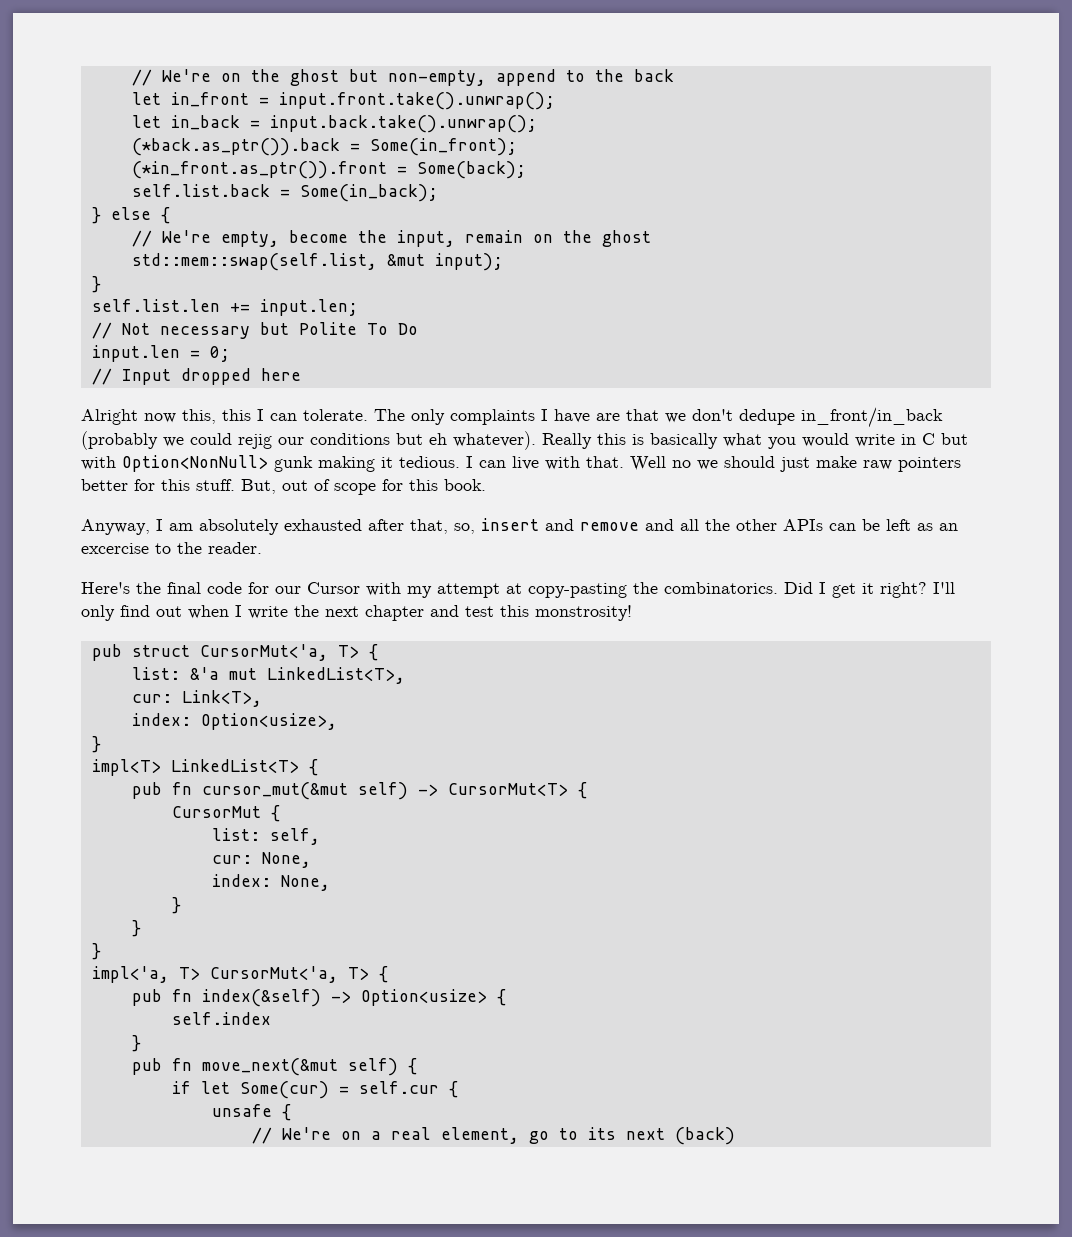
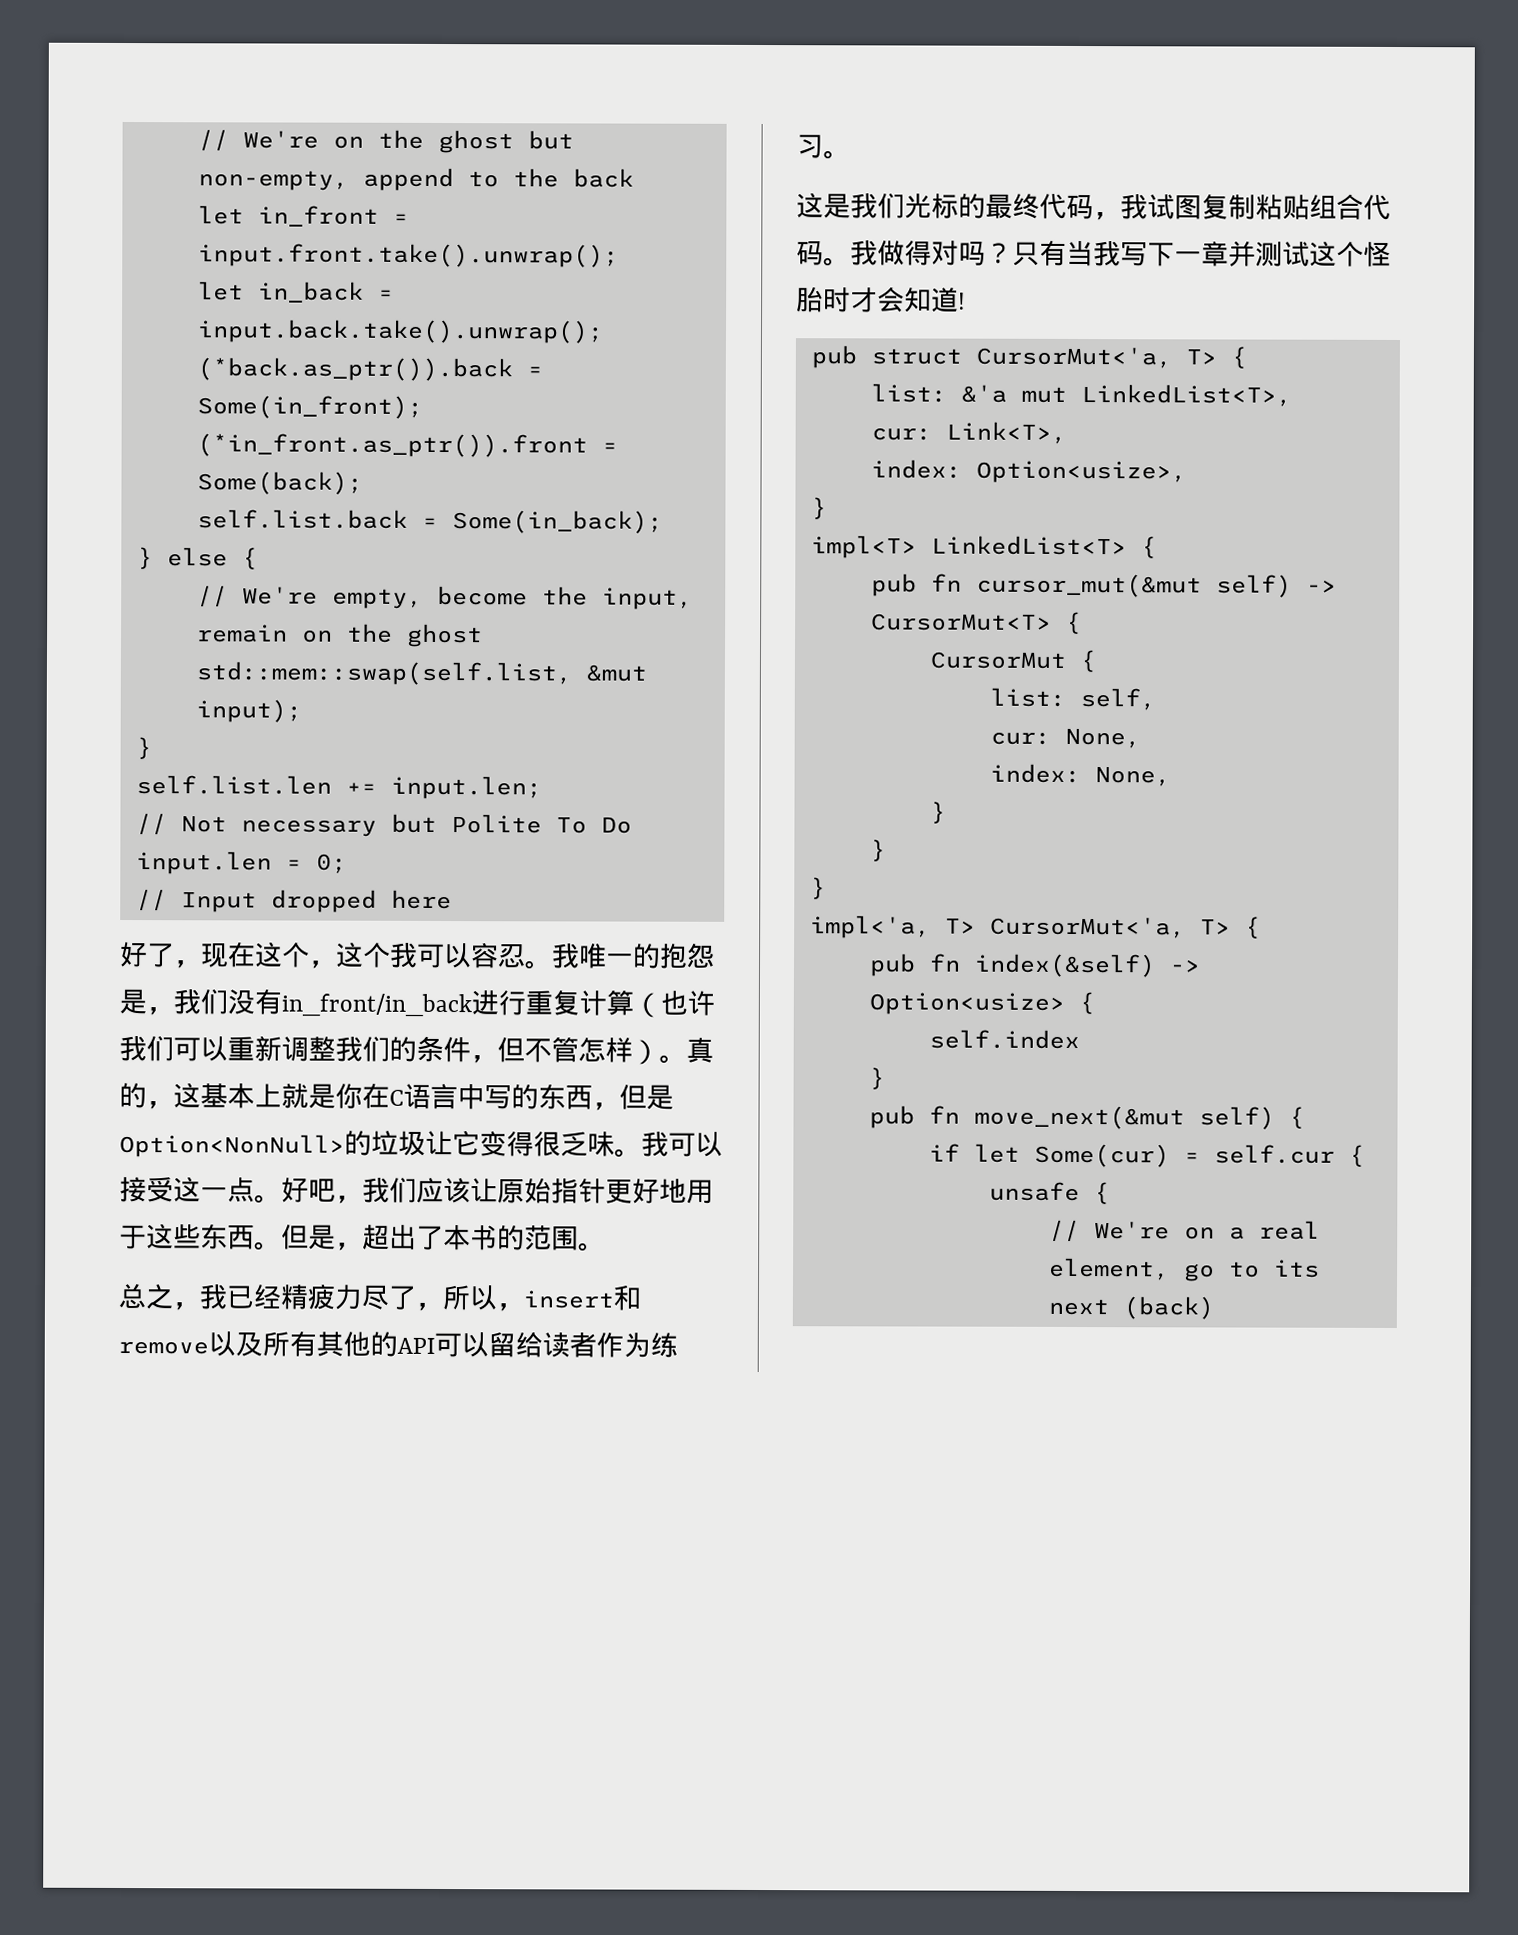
[81,407,943,428] [81,431,968,450] [81,455,961,472] [81,479,486,495] [81,518,958,535] [81,542,262,554] [81,582,955,598] [81,605,632,621] Alright now this, this I can tolerate. The only complaints I have are that we don't dedupe in_front/in_back (probably we could rejig our conditions but eh whatever). Really this is basically what you would write in C but with Option<NonNull> gunk making it tedious. I can live with that. Well no we should just make raw pointers better for this stuff. But, out of scope for this book. // Anyway, I am absolutely exhausted after that, so, insert and remove and all the other APIs can be left as an excercise to the reader. // Here's the final code for our Cursor with my attempt at copy-pasting the combinatorics. Did I get it right? I'll only find out when I write the next chapter and test this monstrosity! -> [119,941,715,970] [119,988,715,1018] [119,1035,714,1065] [119,1082,674,1111] [119,1130,723,1158] [119,1176,714,1204] [119,1224,606,1252] [118,1283,641,1312] [118,1331,678,1358] [796,134,851,160] [796,193,1391,221] [796,240,1391,267] [796,286,966,313] 好了，现在这个，这个我可以容忍。我唯一的抱怨是，我们没有in_front/in_back进行重复计算（也许我们可以重新调整我们的条件，但不管怎样）。真的，这基本上就是你在C语言中写的东西，但是Option<NonNull>的垃圾让它变得很乏味。我可以接受这一点。好吧，我们应该让原始指针更好地用于这些东西。但是，超出了本书的范围。 // 总之，我已经精疲力尽了，所以，insert和remove以及所有其他的API可以留给读者作为练习。 // 这是我们光标的最终代码，我试图复制粘贴组合代码。我做得对吗？只有当我写下一章并测试这个怪胎时才会知道!

